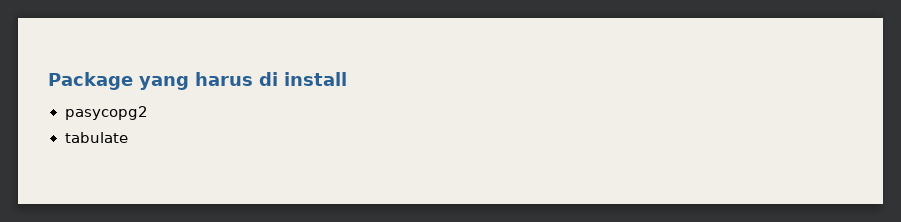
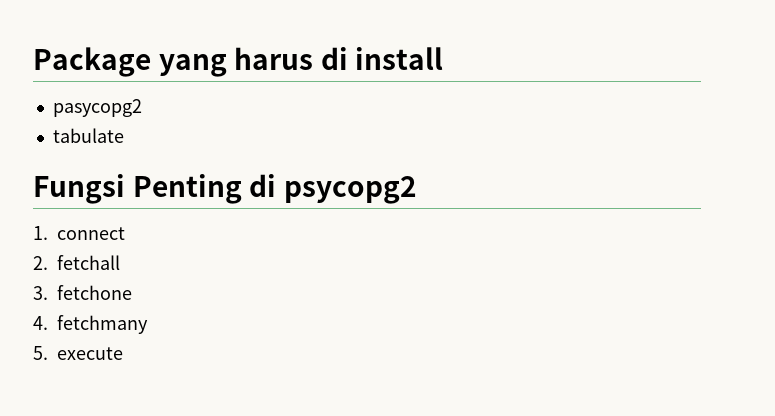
(128, 137) none -> [33,174,417,204] [33,226,125,240] [33,255,120,270] [33,285,132,300] [33,315,148,334] [33,346,123,360] // Fungsi Penting di psycopg2 // 1. connect // 2. fetchall // 3. fetchone // 4. fetchmany // 5. execute

